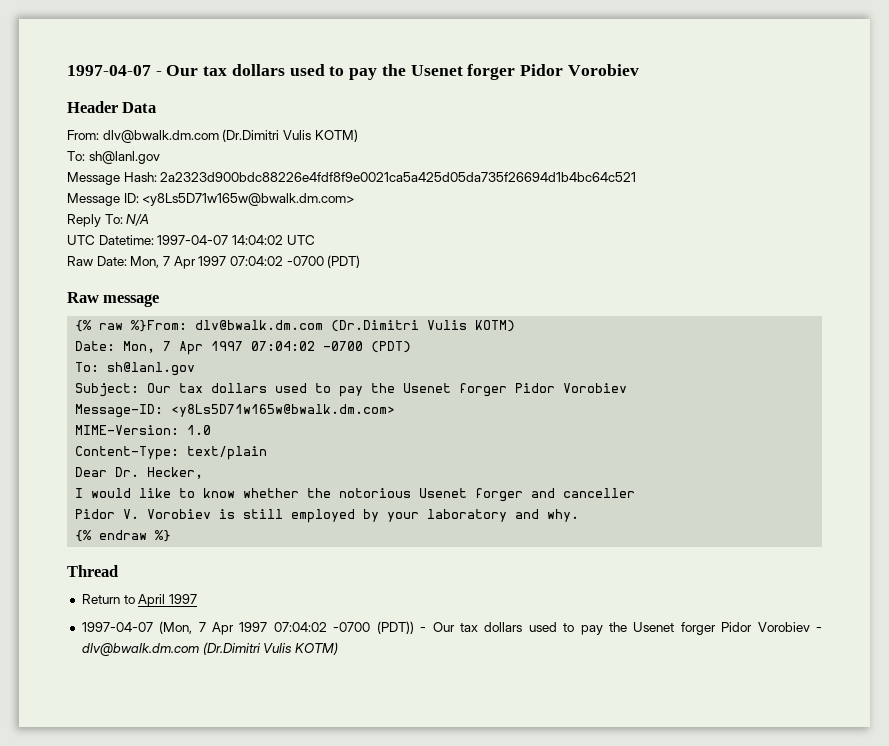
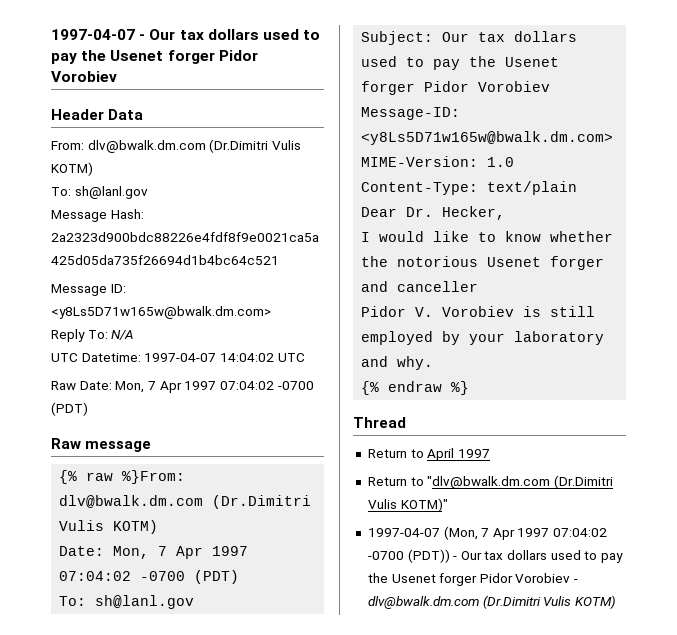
(197, 599) none -> [367,475,613,489] [367,498,448,512] // Return to "dlv@bwalk.dm.com (Dr.Dimitri Vulis KOTM)"

